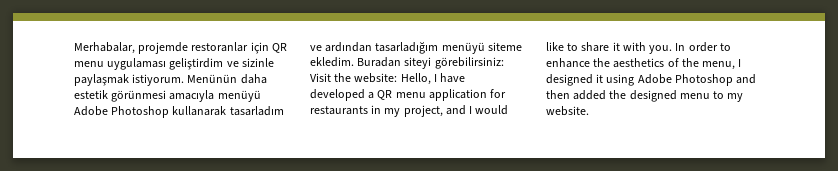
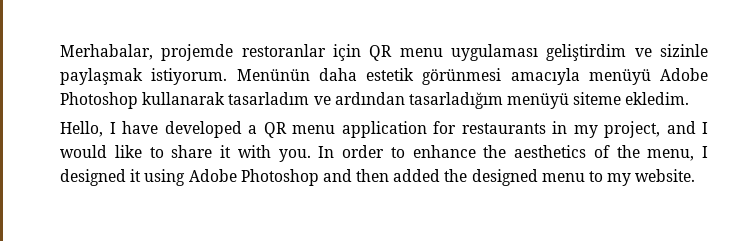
[357,57,504,69] [310,73,398,83] Buradan siteyi görebilirsiniz: Visit the website: -> (690, 98) //

